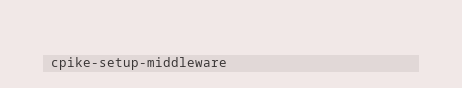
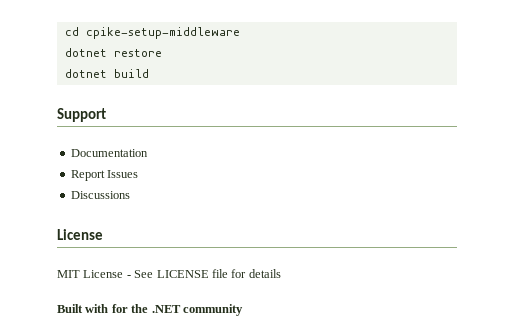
(50, 63) none -> [64,27,79,36] cd
(227, 63) none -> [64,48,162,57] [64,69,149,78] [57,108,106,122] [70,149,148,157] [70,170,139,181] [70,191,130,199] [57,229,103,240] [57,269,281,278] [57,304,243,316] // dotnet restore // dotnet build // Support // Documentation // Report Issues // Discussions // License // MIT License - See LICENSE file for details // Built with for the .NET community

